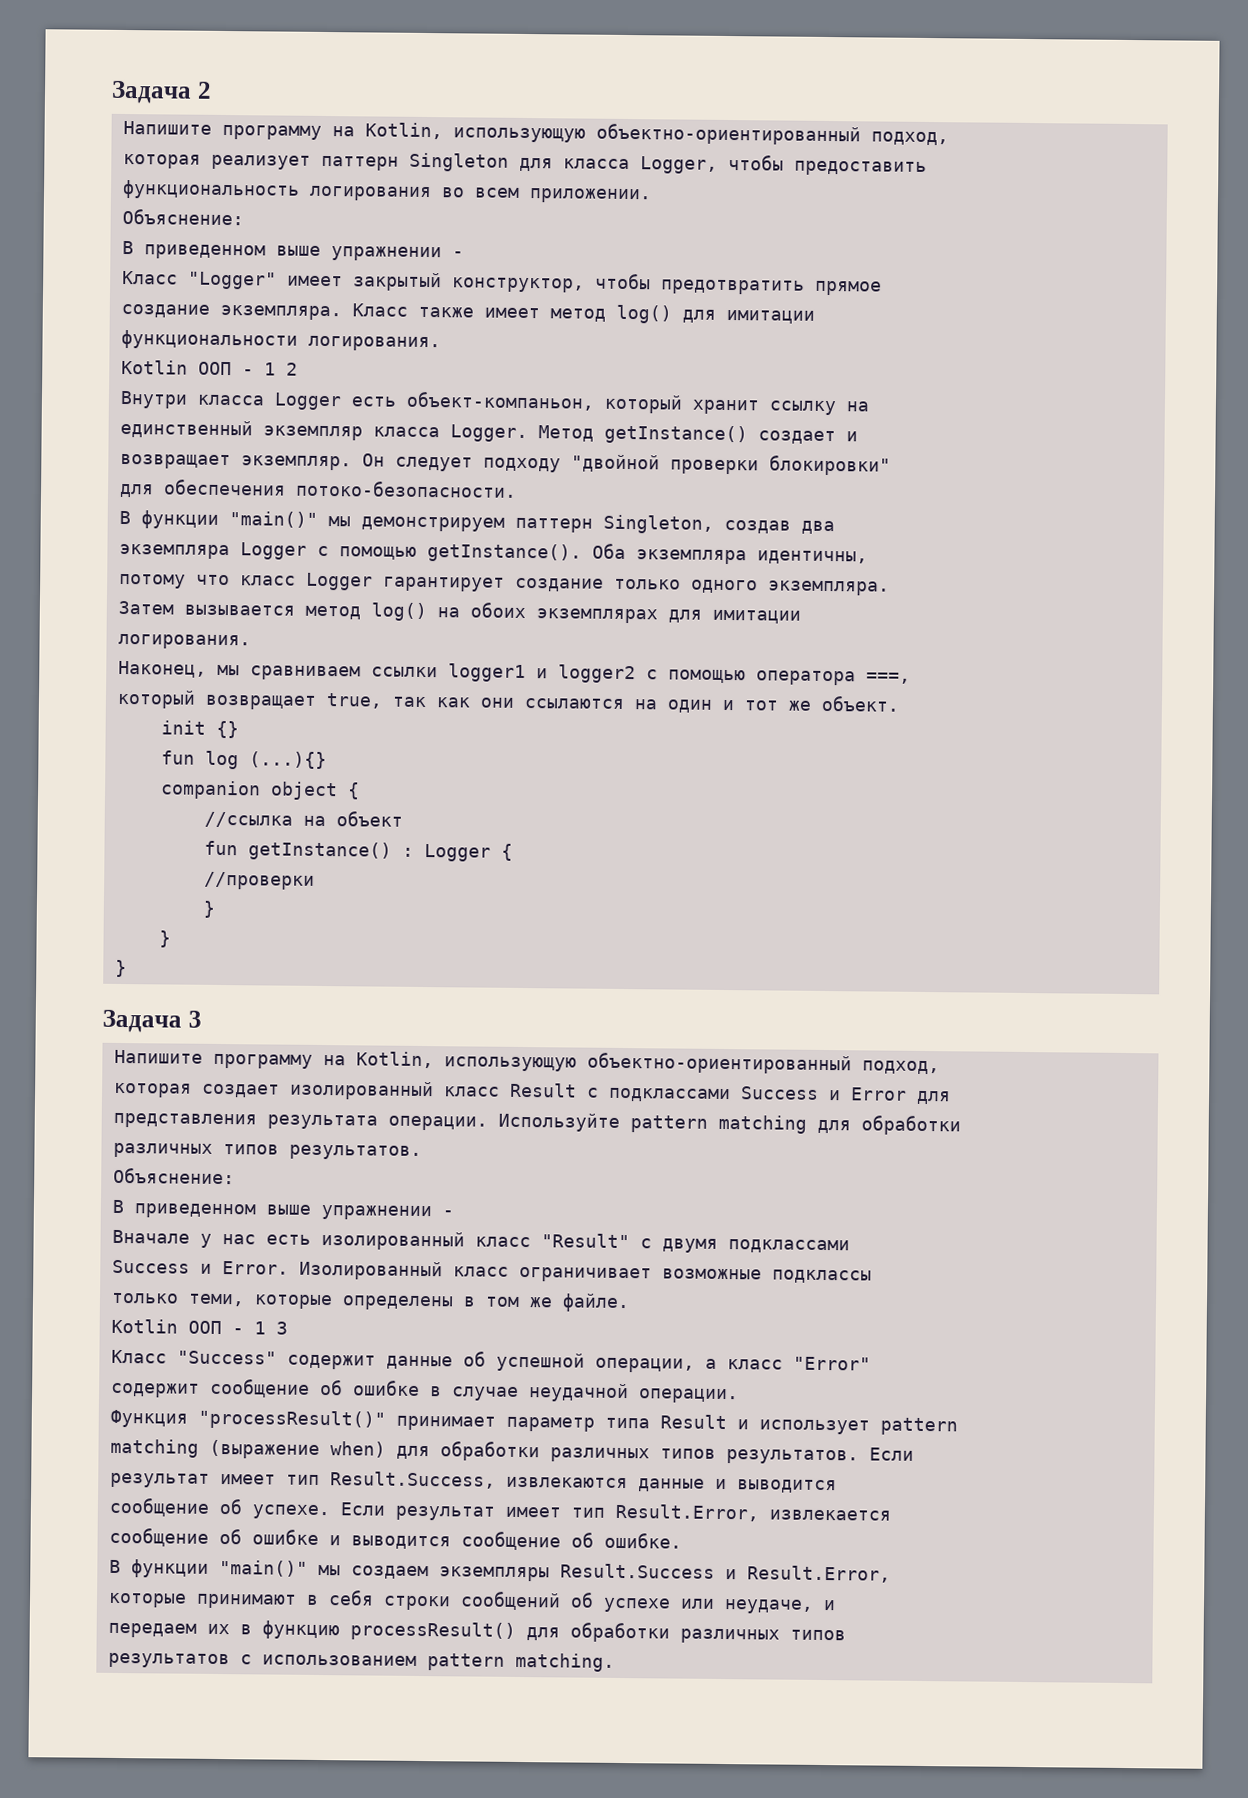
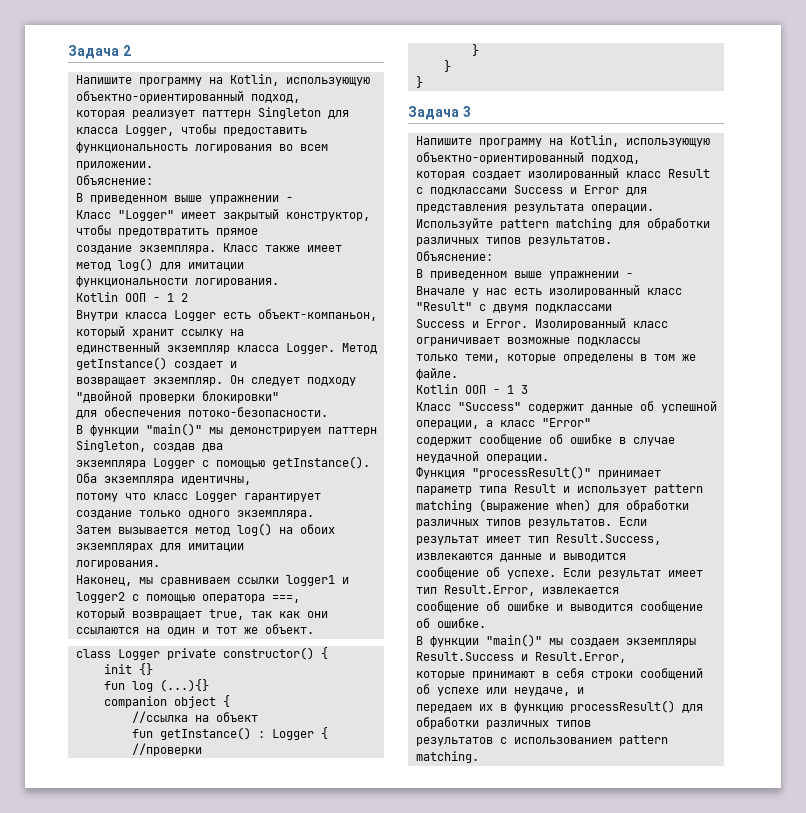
(900, 703) none -> [75,647,328,660] // class Logger private constructor() {

